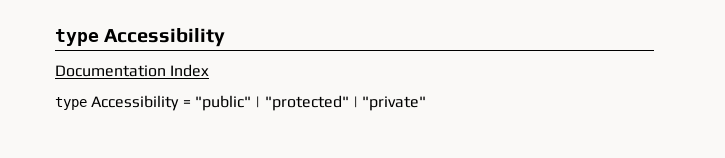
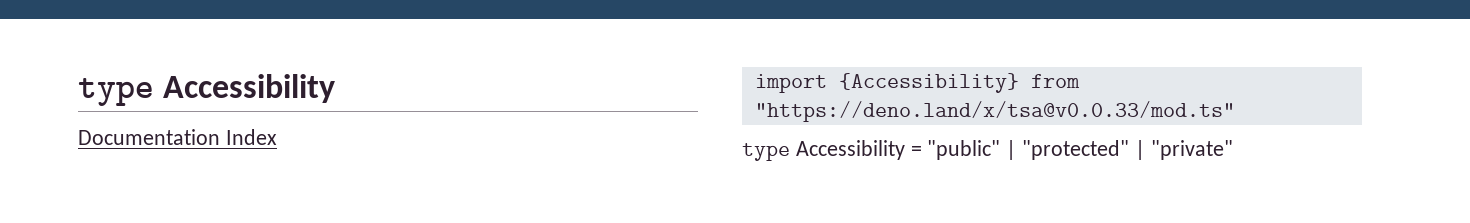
(210, 70) none -> [754,73,1080,93] [754,101,1235,122] // import {Accessibility} from "https://deno.land/x/tsa@v0.0.33/mod.ts"

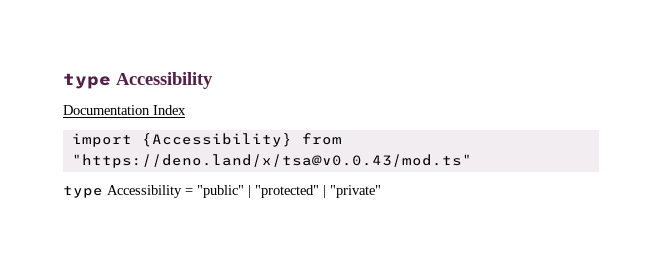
[754,101,1235,122] "https://deno.land/x/tsa@v0.0.33/mod.ts" -> [71,154,472,168] "https://deno.land/x/tsa@v0.0.43/mod.ts"

